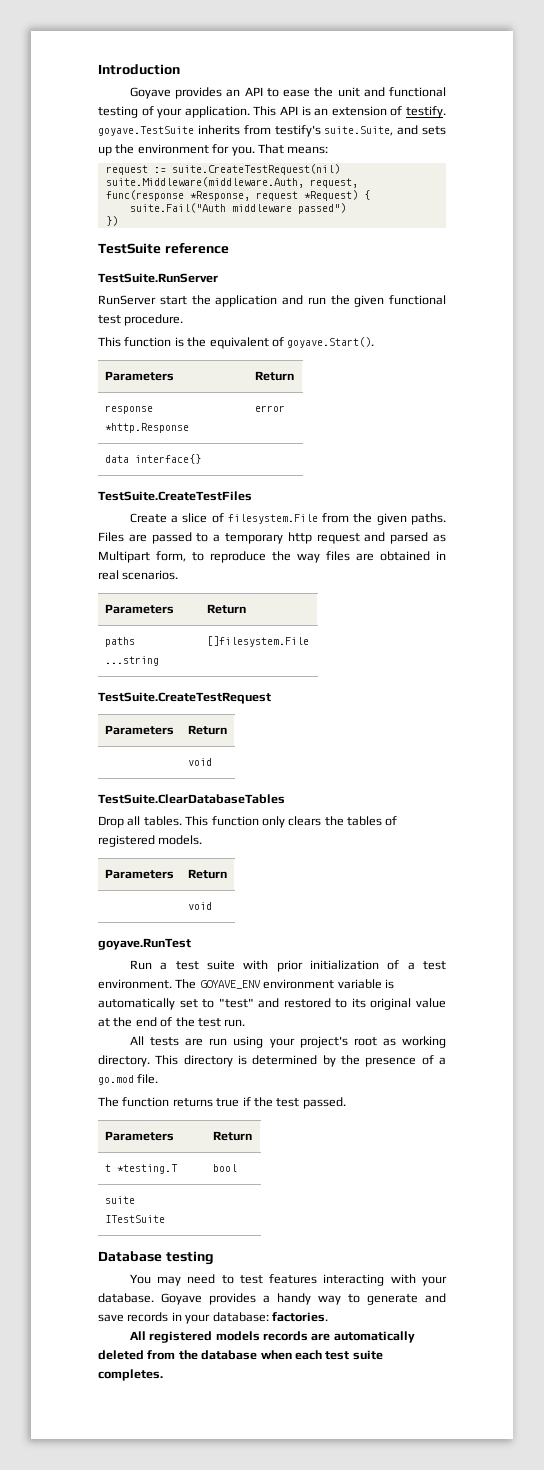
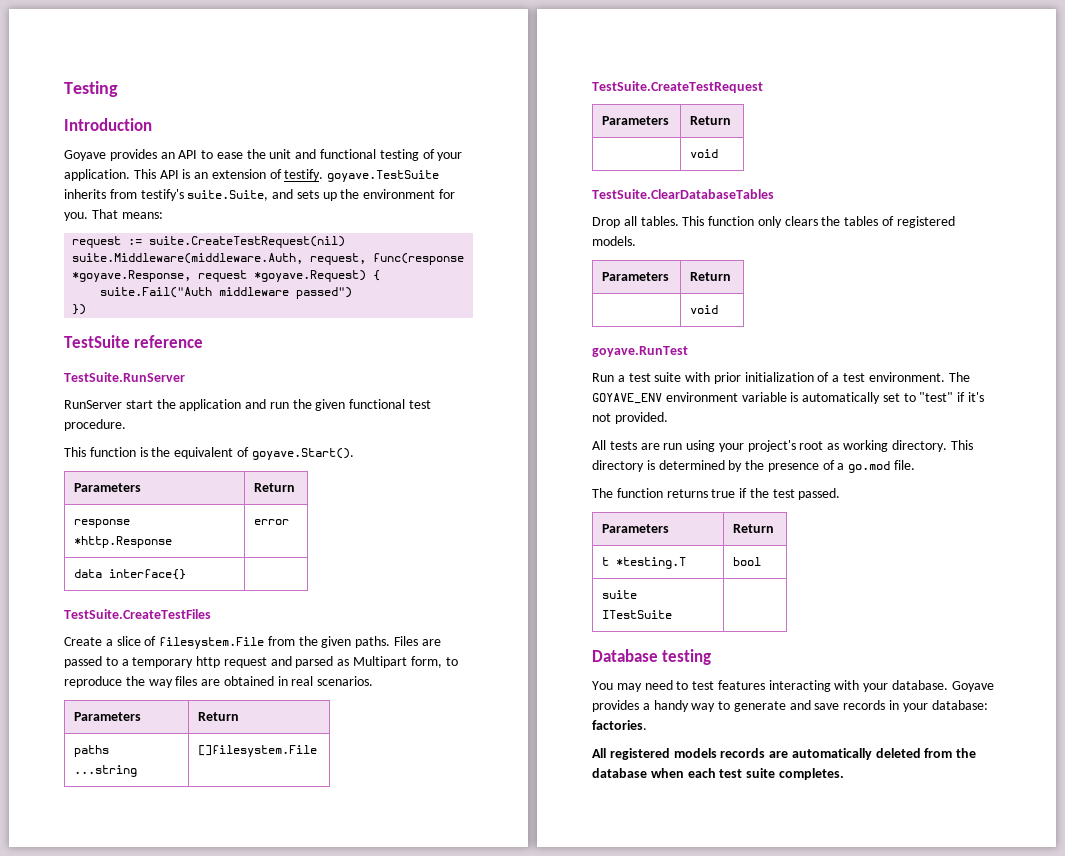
(98, 69) none -> [64,81,118,97] Testing //
[189,190,358,201] *Response, request *Request) -> [72,270,367,282] *goyave.Response, request *goyave.Request)
[258,998,446,1010] [98,1017,246,1027] and restored to its original value at the end of the test run. -> [957,392,985,402] [592,412,668,424] if it's not provided.

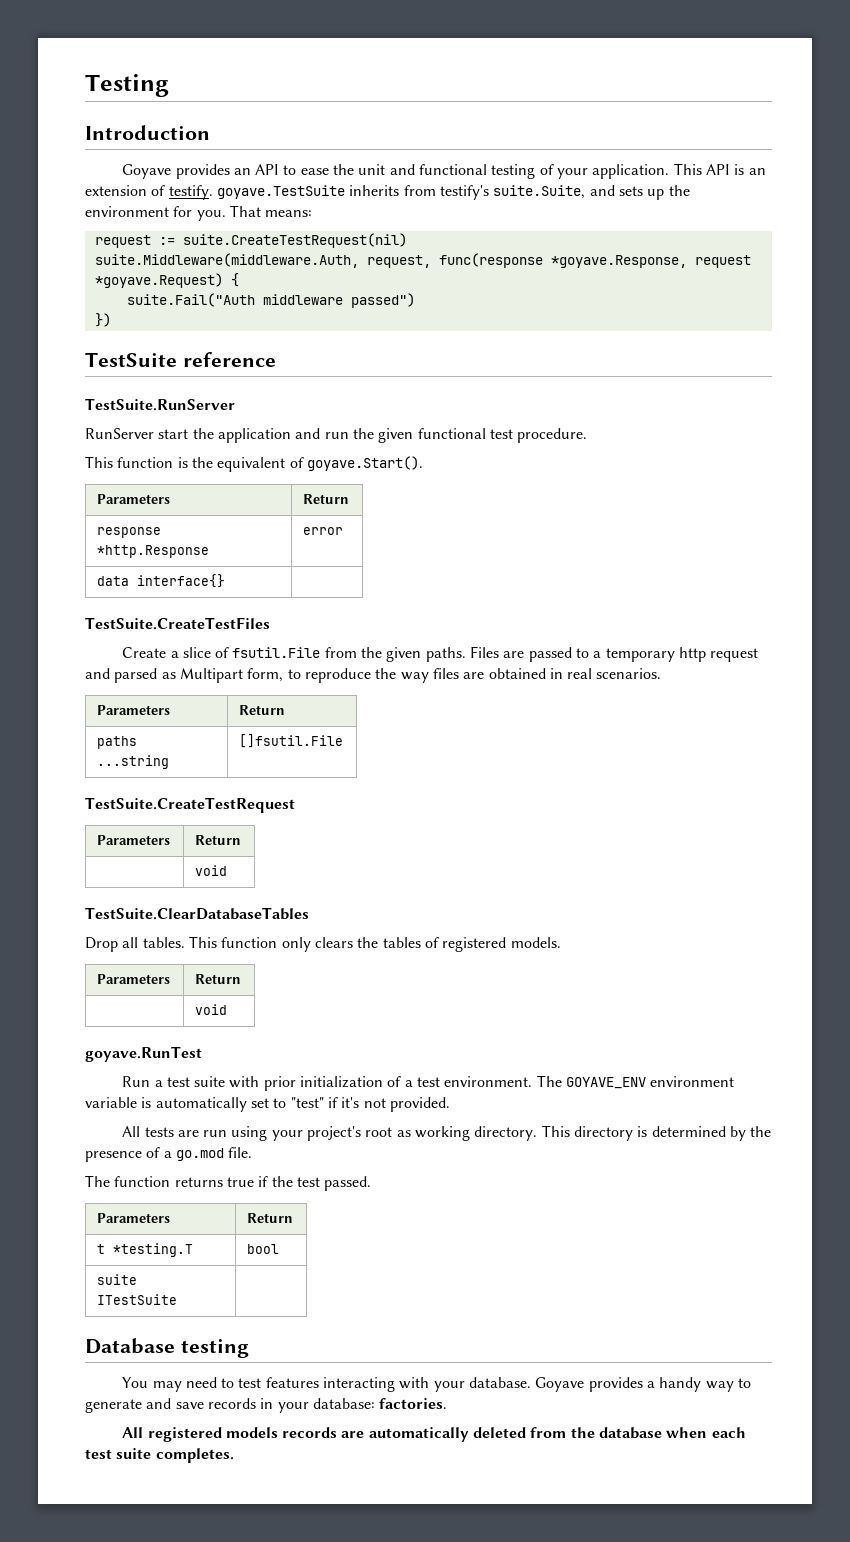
[159,637,265,649] filesystem.File -> [232,647,321,658] fsutil.File
[198,745,318,757] []filesystem.File -> [239,734,344,748] []fsutil.File

